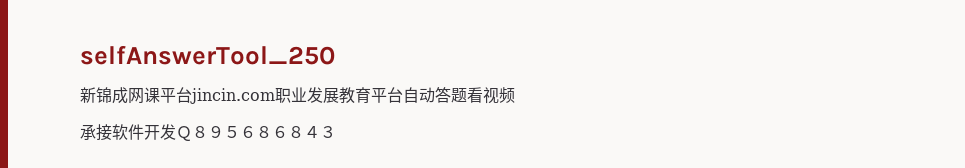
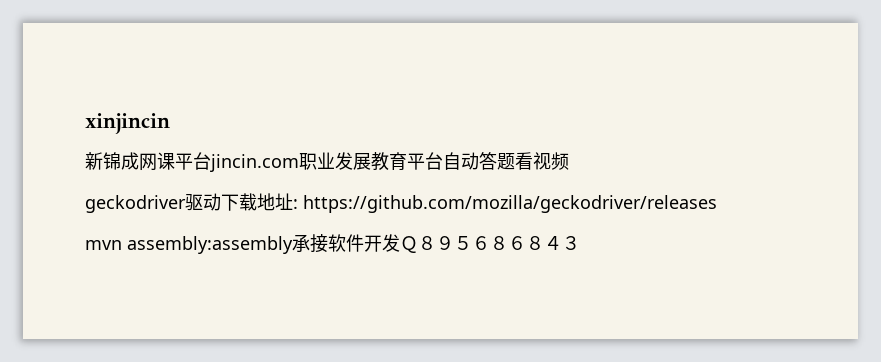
[80,45,335,65] selfAnswerTool_250 -> [85,113,170,134] xinjincin
(515, 95) none -> [85,193,717,213] [85,236,293,254] geckodriver驱动下载地址: https://github.com/mozilla/geckodriver/releases // mvn assembly:assembly

